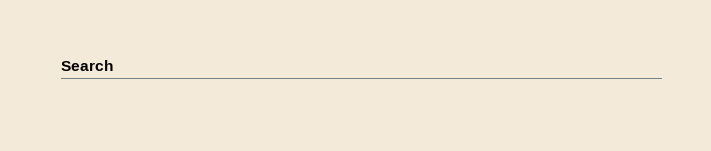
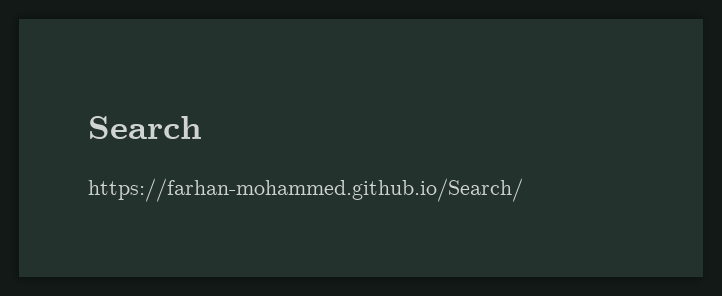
(113, 65) none -> [88,178,523,202] // https://farhan-mohammed.github.io/Search/

